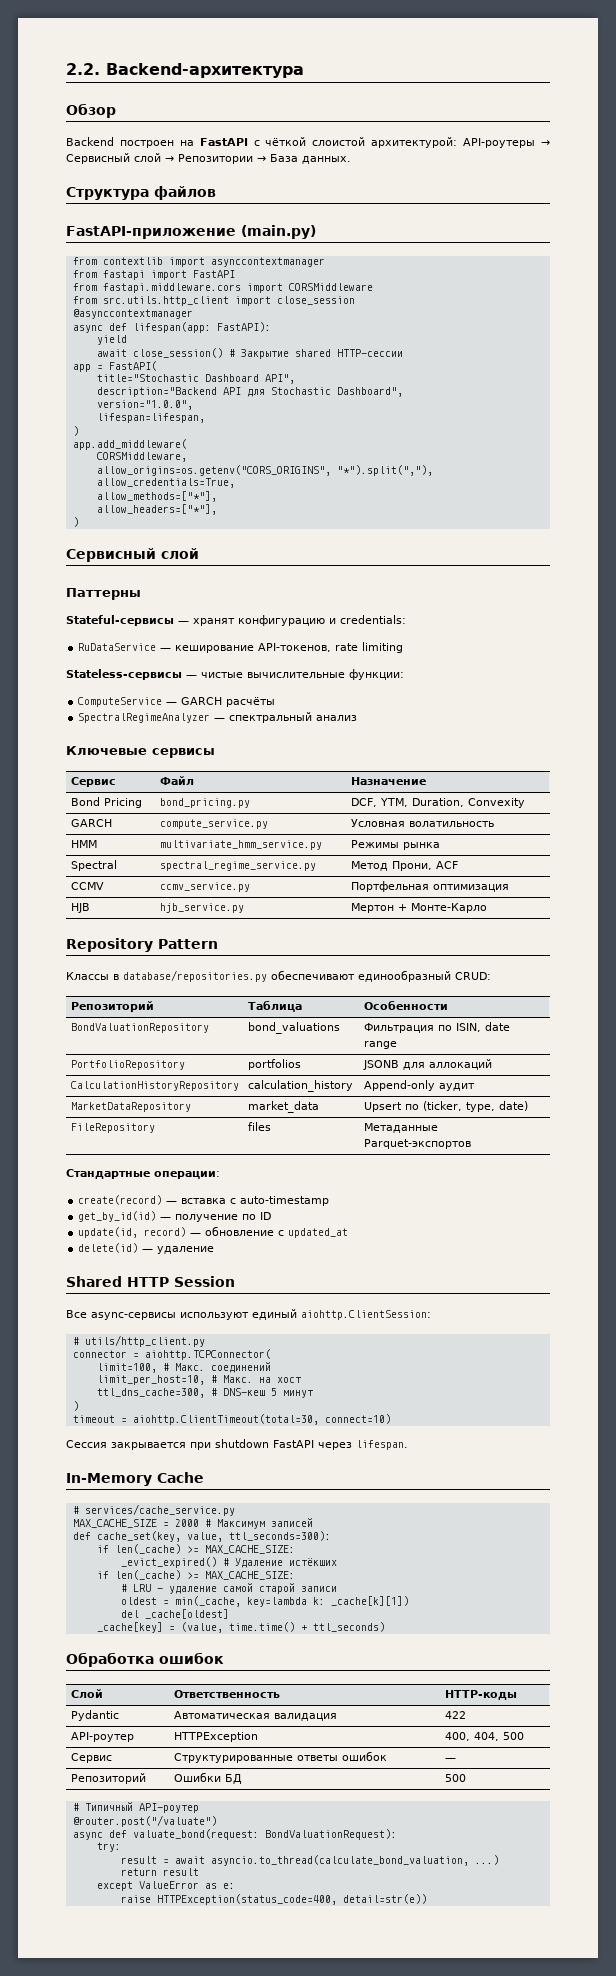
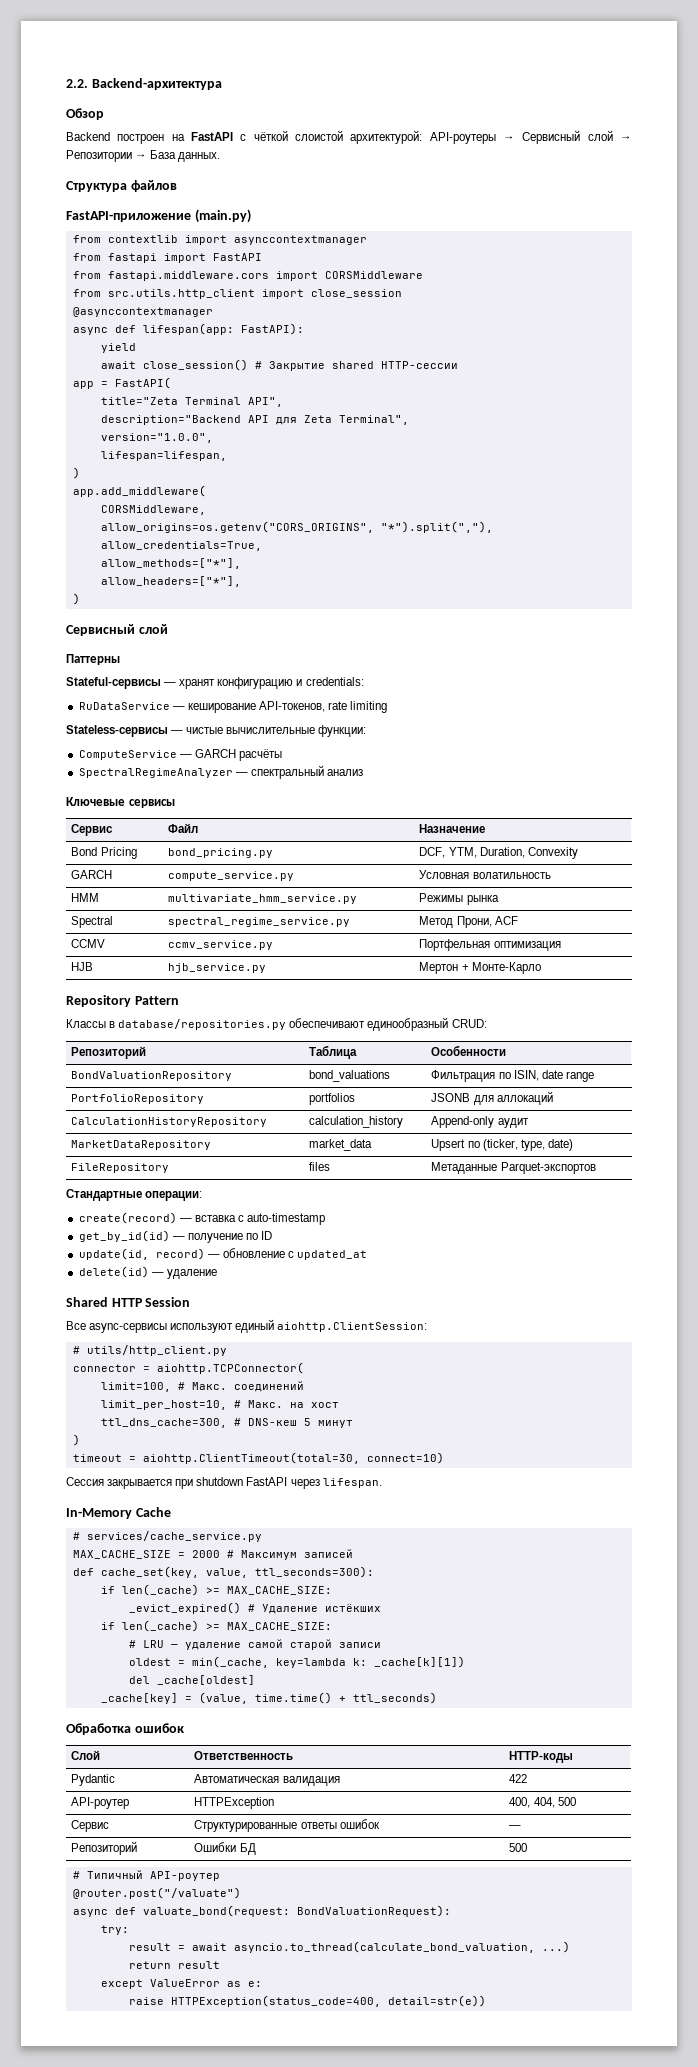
[96,374,259,382] title="Stochastic Dashboard -> [100,397,241,405] title="Zeta Terminal
[270,387,403,397] Stochastic Dashboard", -> [303,415,409,425] Zeta Terminal",

